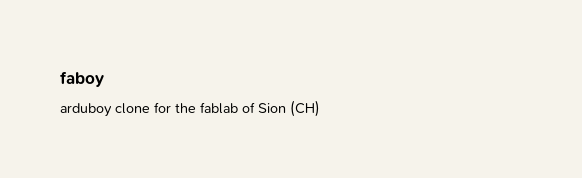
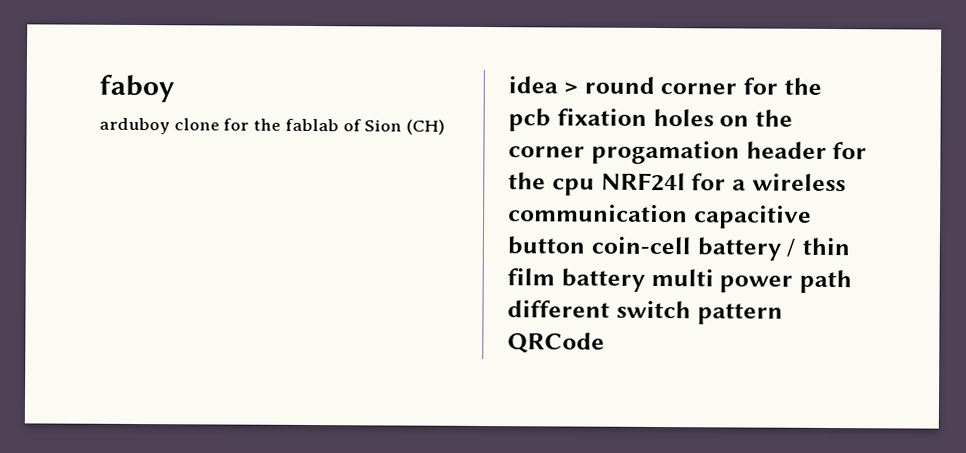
(320, 108) none -> [508,76,822,95] [508,108,793,132] [508,140,868,165] [508,172,846,196] [508,204,812,229] [507,236,850,261] [507,268,852,294] [507,300,783,325] [507,332,605,354] // idea > round corner for the pcb fixation holes on the corner progamation header for the cpu NRF24l for a wireless communication capacitive button coin-cell battery / thin film battery multi power path different switch pattern QRCode

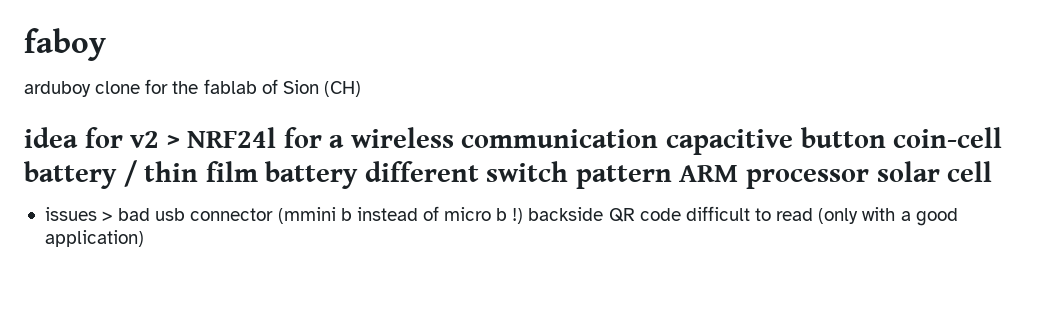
[563,76,822,95] [508,108,793,132] [508,140,868,165] [508,172,595,196] > round corner for the pcb fixation holes on the corner progamation header for the cpu -> [84,127,180,148] for v2 >
[650,268,852,294] [507,300,783,325] [507,332,605,354] multi power path different switch pattern QRCode -> [364,161,993,189] [44,206,958,226] [44,230,144,247] different switch pattern ARM processor solar cell // issues > bad usb connector (mmini b instead of micro b !) backside QR code difficult to read (only with a good application)

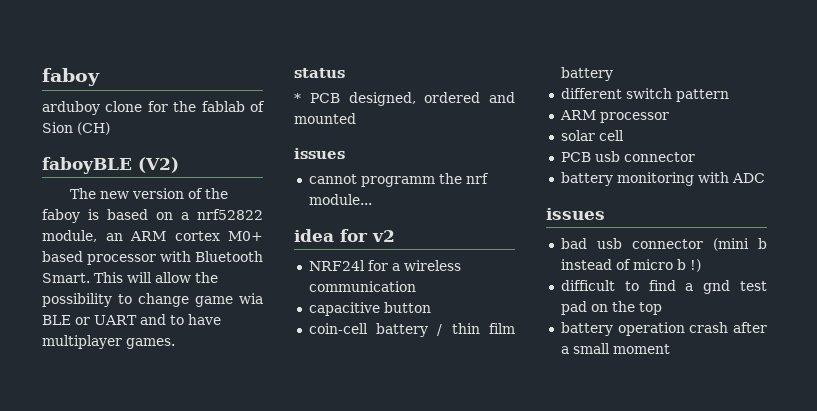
(361, 89) none -> [42,157,179,174] [70,188,229,199] [42,209,263,223] [42,230,263,242] [42,251,263,265] [42,272,218,283] [42,293,263,307] [42,314,221,325] [42,335,175,349] [294,68,345,78] [294,92,515,106] [294,113,356,124] [294,148,345,159] [308,173,489,187] [308,194,372,205] // faboyBLE (V2) // The new version of the faboy is based on a nrf52822 module, an ARM cortex M0+ based processor with Bluetooth Smart. This will allow the possibility to change game wia BLE or UART and to have multiplayer games. // status // * PCB designed, ordered and mounted // issues // cannot programm the nrf module...
[166,135,180,148] > -> (395, 236) //
(659, 138) none -> (416, 286) //
(886, 137) none -> (431, 307) //
(359, 175) none -> (613, 74) //
(672, 177) none -> (729, 95) //
(870, 179) none -> (669, 117) //
[44,207,114,221] // issues > -> [560,151,695,162] [560,172,765,186] [546,208,605,220] // PCB usb connector // battery monitoring with ADC // issues //
[277,207,336,224] (mmini -> [712,238,749,251] (mini
[528,206,958,226] [44,230,144,247] backside QR code difficult to read (only with a good application) -> [560,280,767,294] [560,301,662,315] [560,322,767,336] [560,343,670,354] // difficult to find a gnd test pad on the top // battery operation crash after a small moment

